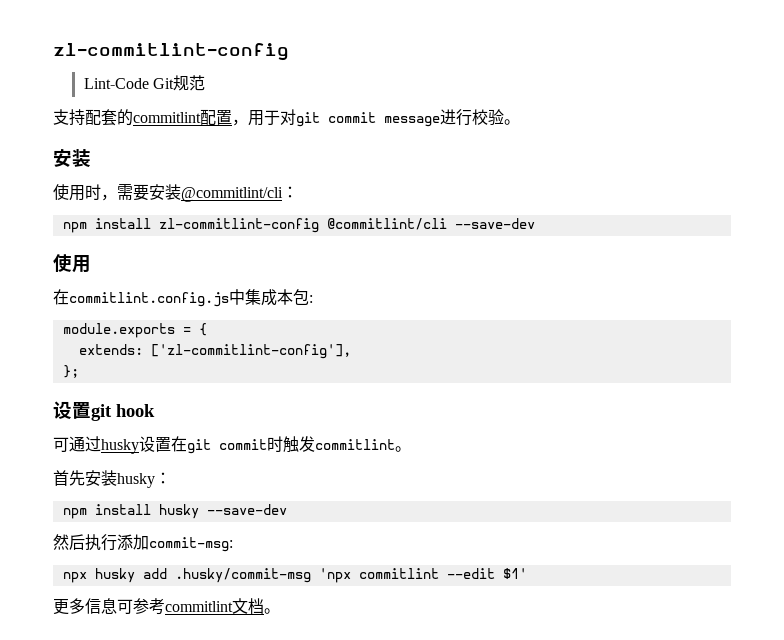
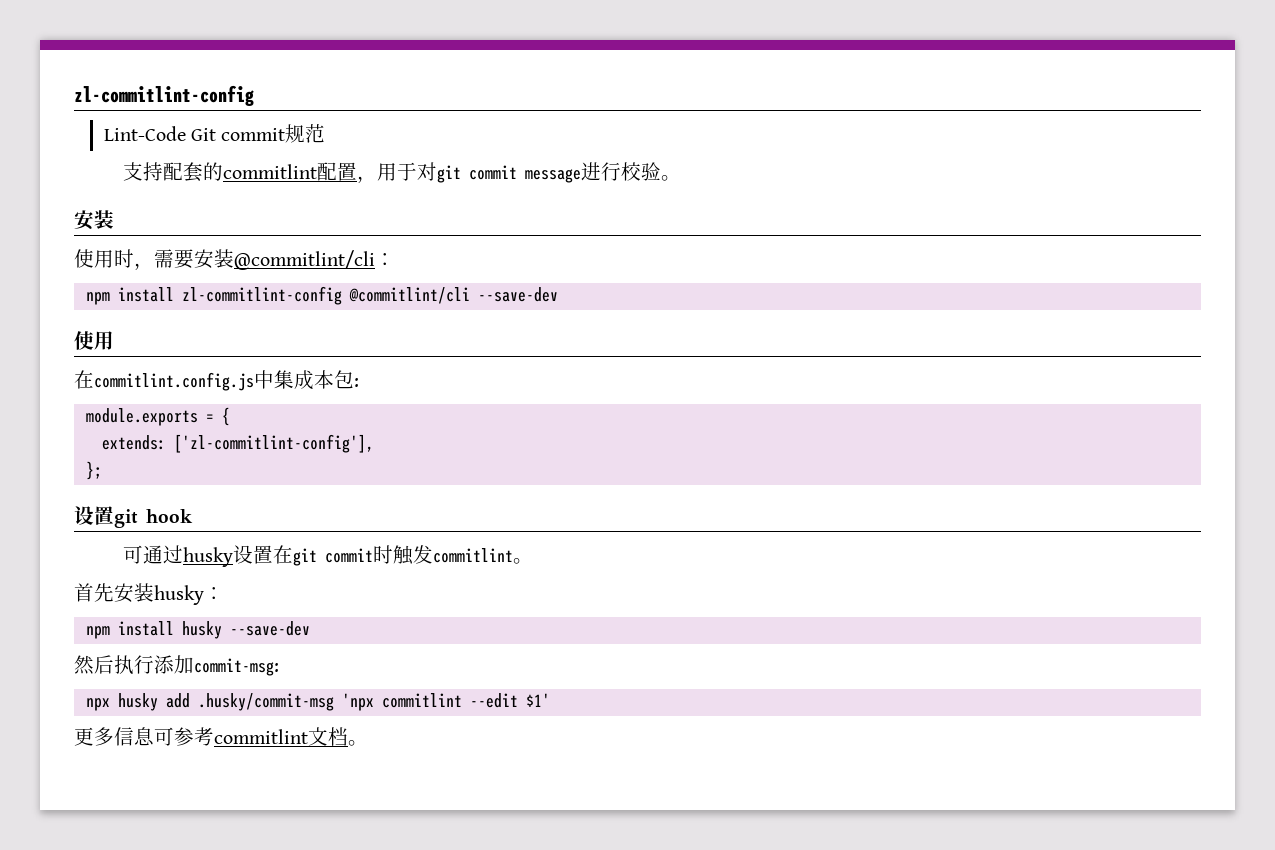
(175, 83) none -> [221,128,286,141] commit

